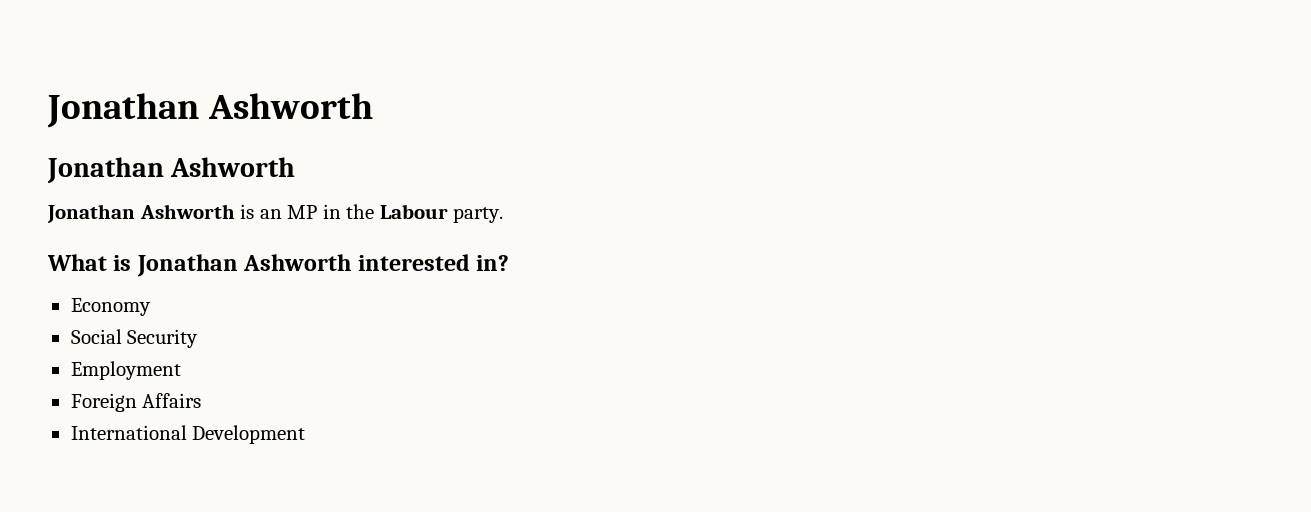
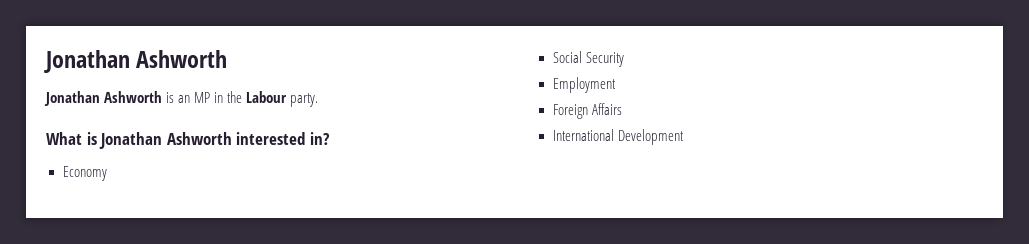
[47,93,373,128] [47,157,296,184] [47,204,235,223] Jonathan Ashworth // Jonathan Ashworth // Jonathan Ashworth -> [44,50,228,73] [44,91,163,106] Jonathan Ashworth // Jonathan Ashworth

